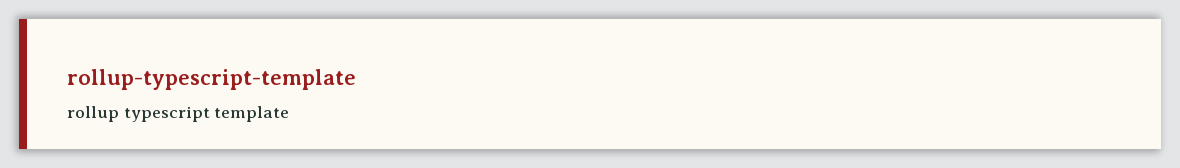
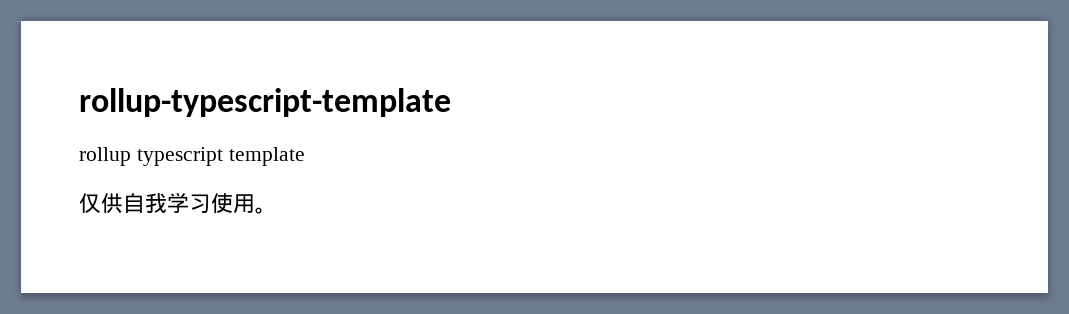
(290, 114) none -> [79,193,277,214] // 仅供自我学习使用。

